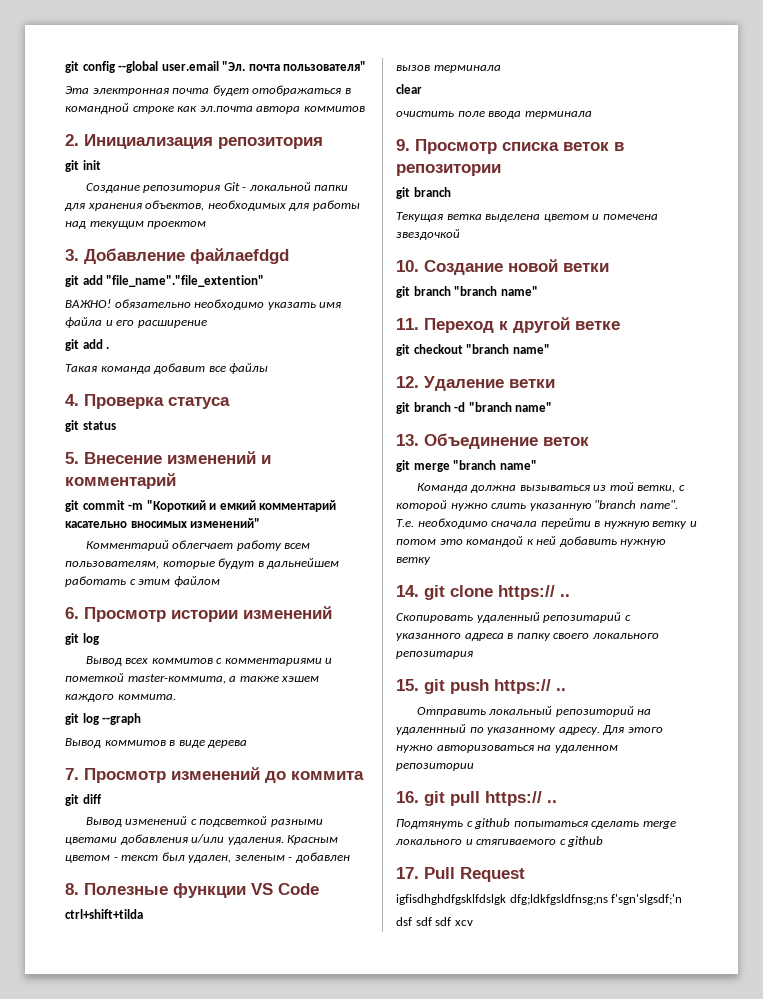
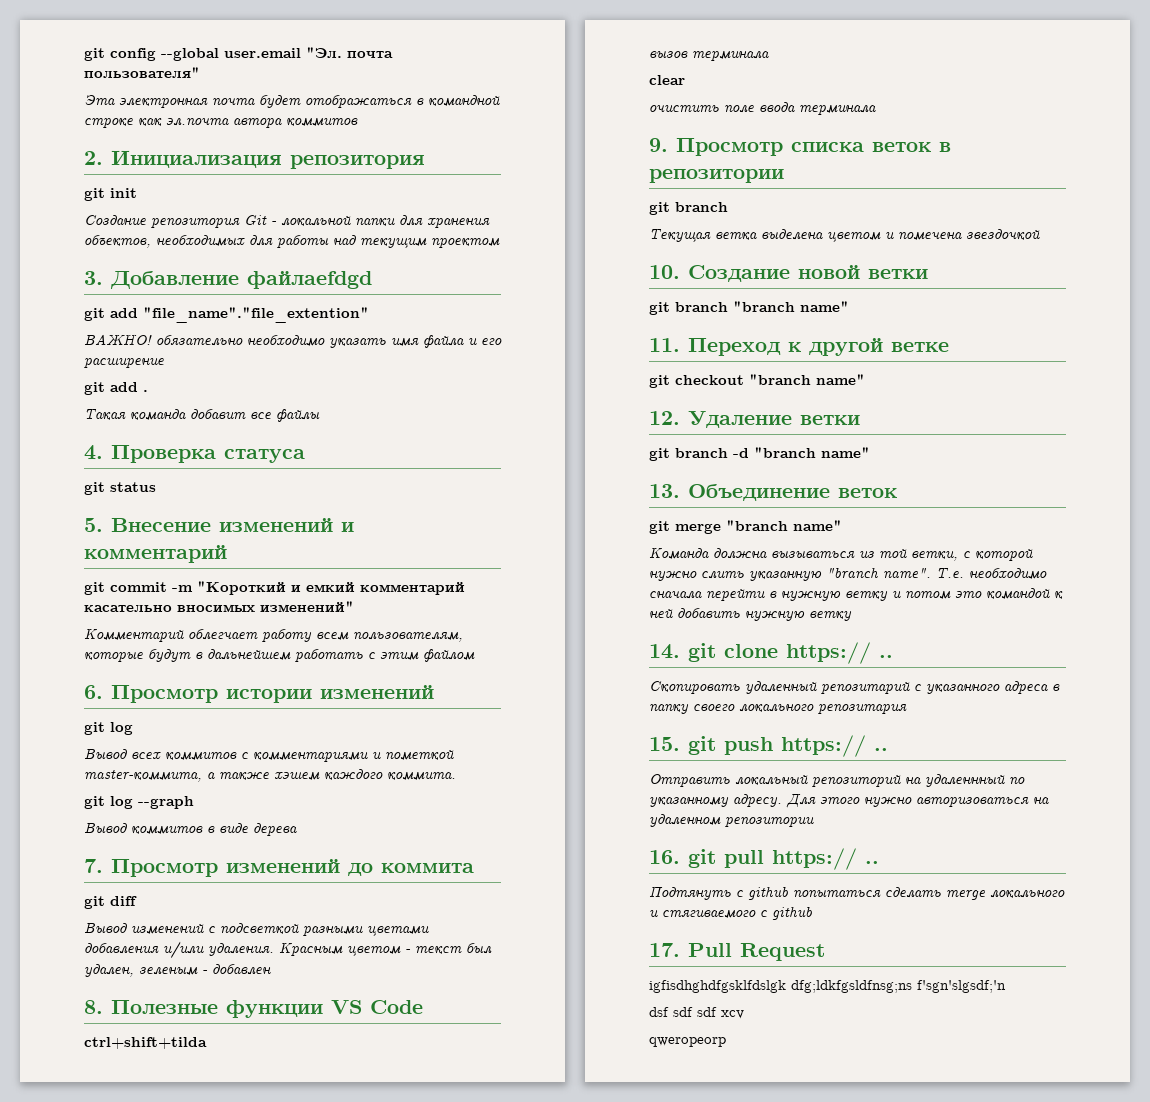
(473, 923) none -> [649,1037,726,1047] // qweropeorp

